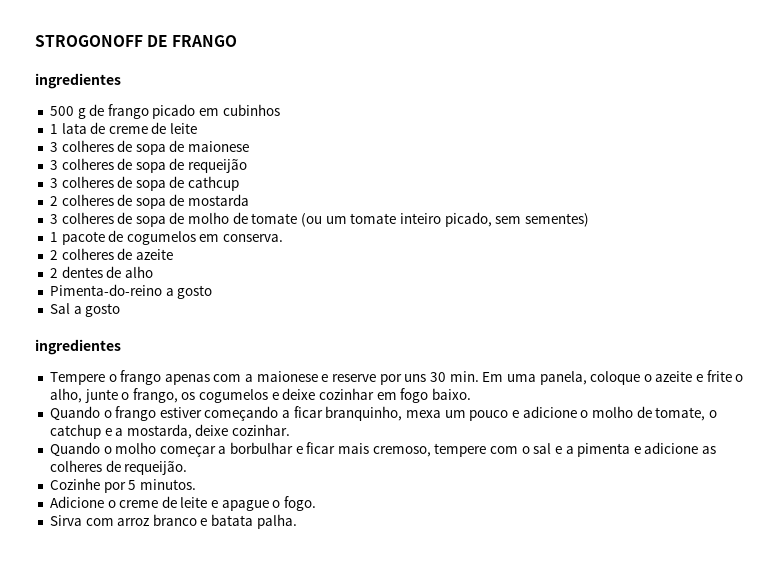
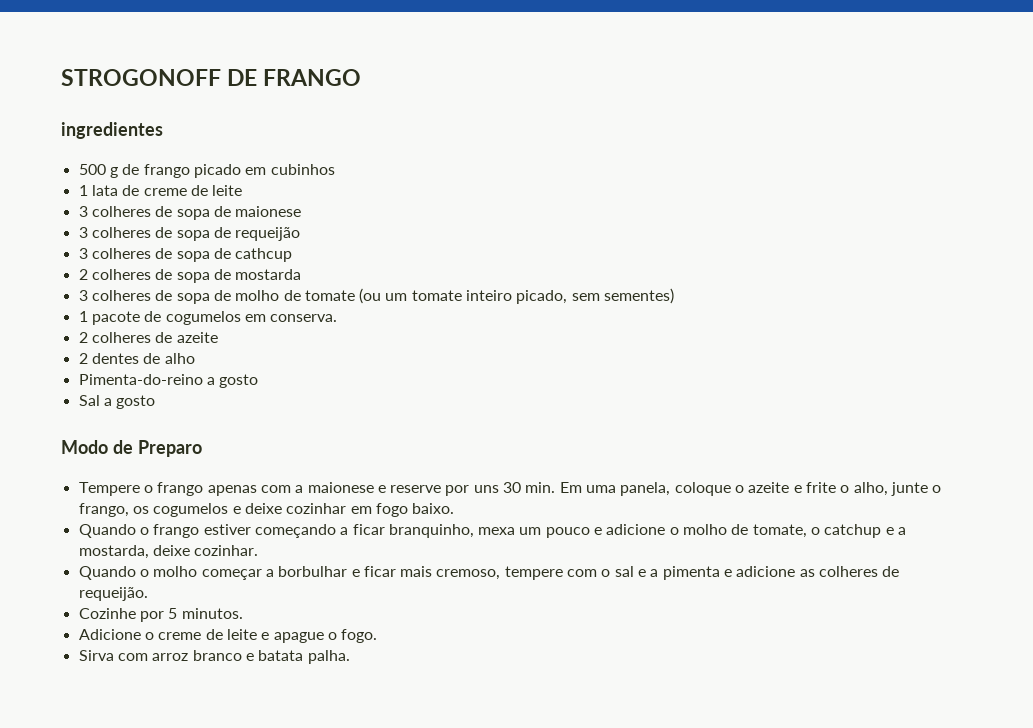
[35,339,121,355] ingredientes -> [61,440,202,457] Modo de Preparo

